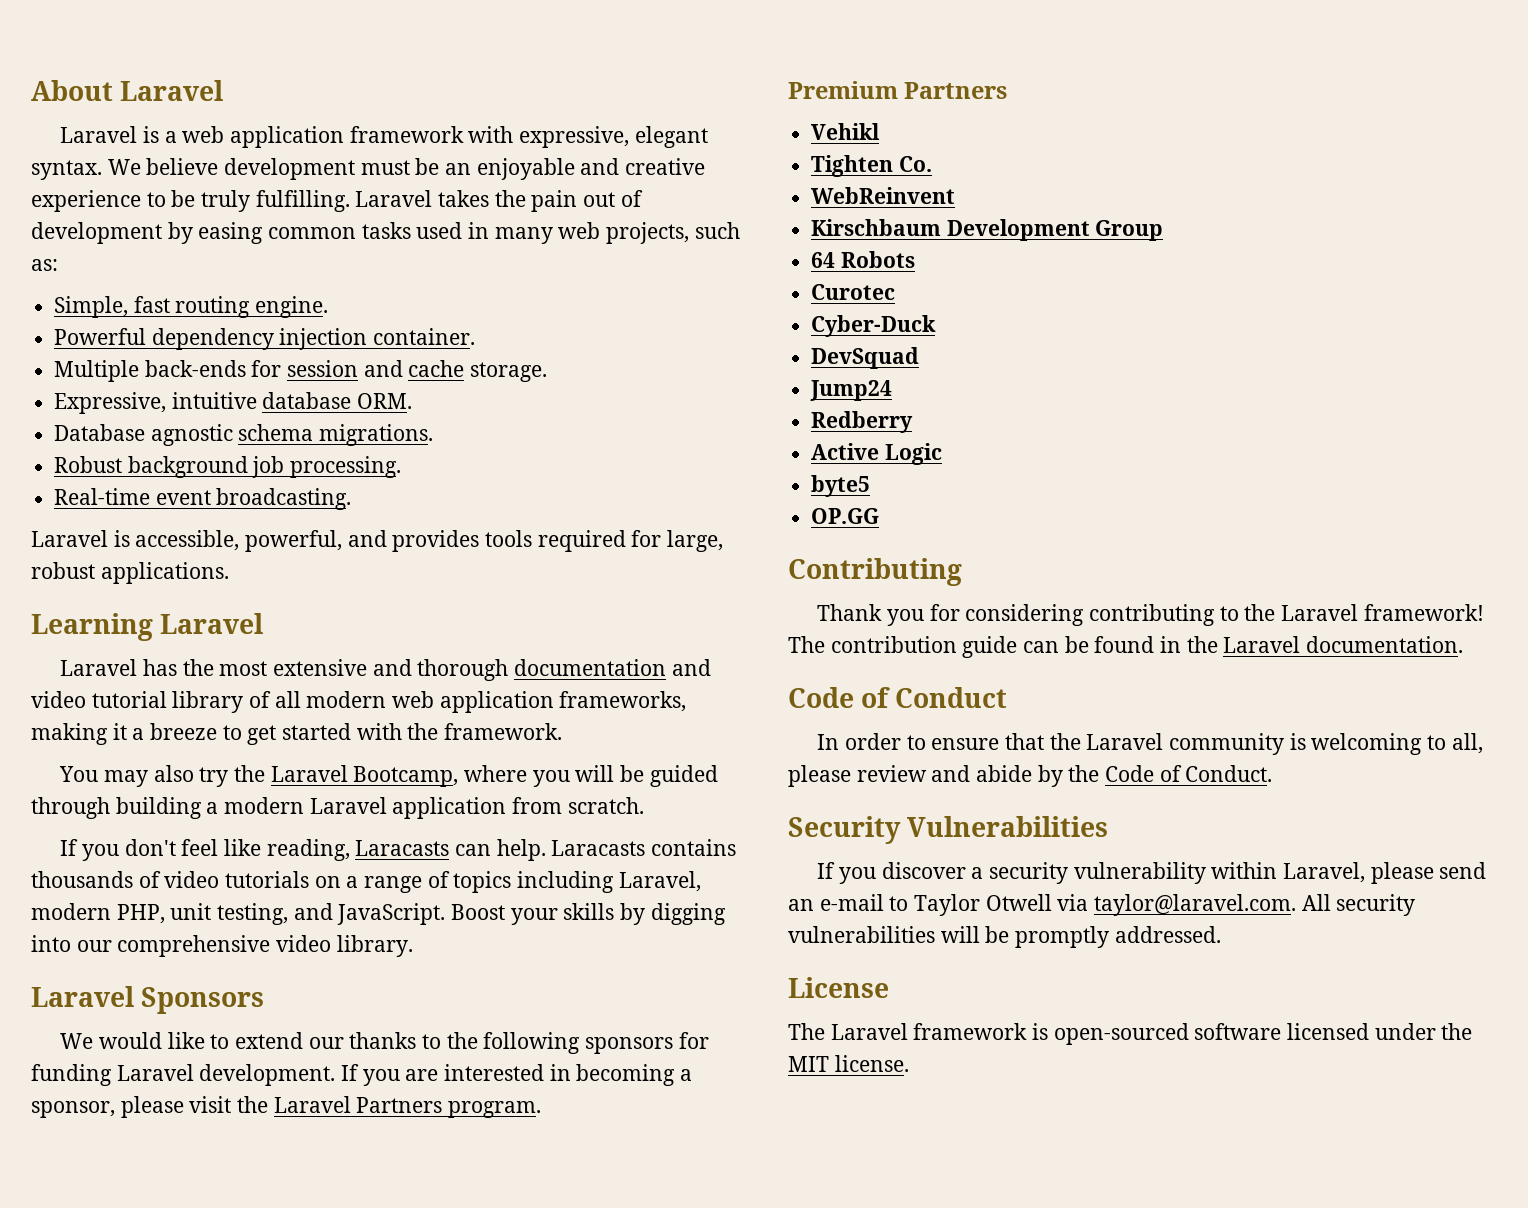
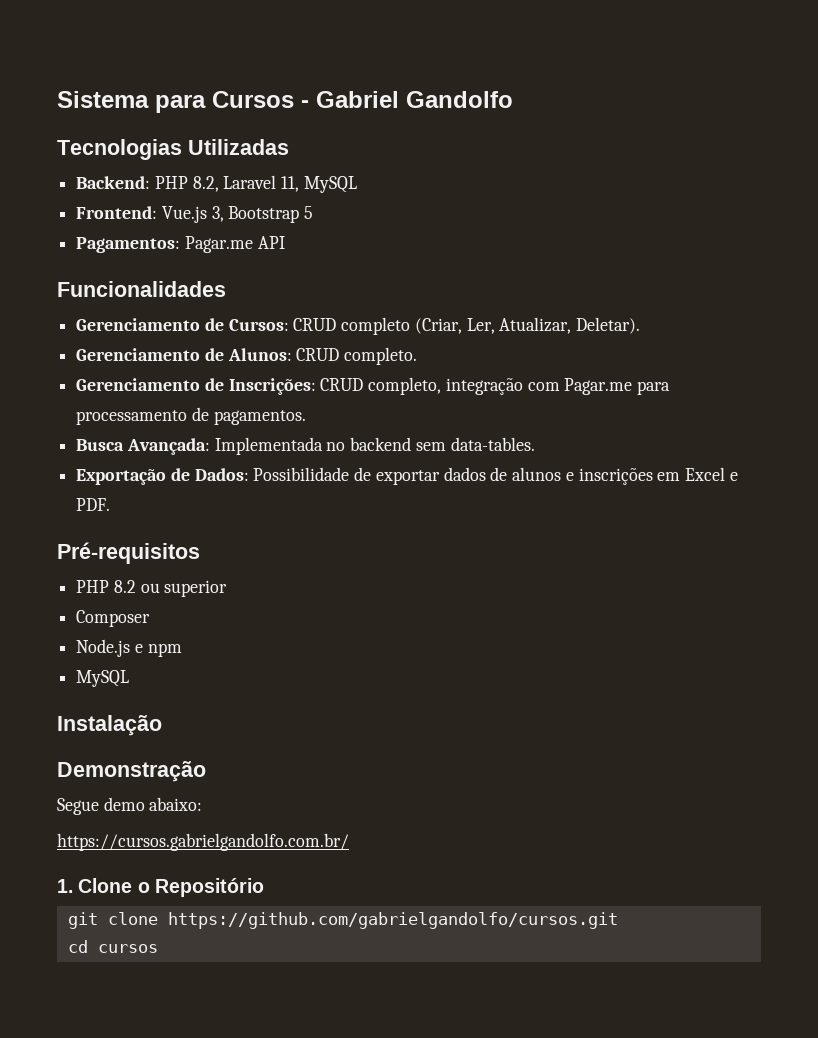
[31,80,224,101] [60,126,708,148] [31,158,706,180] [31,190,643,212] [31,222,740,244] [31,259,58,271] [54,296,329,318] [54,328,476,350] [54,360,548,382] [54,392,413,414] [54,424,434,446] [54,456,402,478] [54,488,352,510] [31,530,724,552] [31,562,229,584] [31,613,264,641] [60,659,711,681] [31,691,687,713] [31,723,563,745] [59,765,718,787] [31,797,644,819] [60,839,737,861] [31,871,701,893] [31,903,726,925] [31,935,413,957] [31,986,265,1014] [60,1032,709,1054] [31,1064,693,1086] [31,1096,542,1118] [788,81,1008,99] [811,123,881,140] [811,155,932,177] [811,187,956,204] [811,219,1164,241] [811,251,915,268] [811,284,896,300] [811,315,937,337] [811,347,920,369] [810,380,893,401] [811,411,914,433] [811,443,942,465] [811,475,871,497] [811,508,880,524] [788,558,962,586] [817,604,1484,626] [788,636,1464,658] [788,687,1008,708] [817,733,1483,755] [788,765,1273,787] [788,816,1109,844] [817,862,1487,884] [788,894,1416,916] [788,926,1221,948] [788,977,889,998] [788,1023,1473,1045] [788,1055,909,1072] About Laravel // Laravel is a web application framework with expressive, elegant syntax. We believe development must be an enjoyable and creative experience to be truly fulfilling. Laravel takes the pain out of development by easing common tasks used in many web projects, such as: // Simple, fast routing engine. // Powerful dependency injection container. // Multiple back-ends for session and cache storage. // Expressive, intuitive database ORM. // Database agnostic schema migrations. // Robust background job processing. // Real-time event broadcasting. // Laravel is accessible, powerful, and provides tools required for large, robust applications. // Learning Laravel // Laravel has the most extensive and thorough documentation and video tutorial library of all modern web application frameworks, making it a breeze to get started with the framework. // You may also try the Laravel Bootcamp, where you will be guided through building a modern Laravel application from scratch. // If you don't feel like reading, Laracasts can help. Laracasts contains thousands of video tutorials on a range of topics including Laravel, modern PHP, unit testing, and JavaScript. Boost your skills by digging into our comprehensive video library. // Laravel Sponsors // We would like to extend our thanks to the following sponsors for funding Laravel development. If you are interested in becoming a sponsor, please visit the Laravel Partners program. // Premium Partners // Vehikl // Tighten Co. // WebReinvent // Kirschbaum Development Group // 64 Robots // Curotec // Cyber-Duck // DevSquad // Jump24 // Redberry // Active Logic // byte5 // OP.GG // Contributing // Thank you for considering contributing to the Laravel framework! The contribution guide can be found in the Laravel documentation. // Code of Conduct // In order to ensure that the Laravel community is welcoming to all, please review and abide by the Code of Conduct. // Security Vulnerabilities // If you discover a security vulnerability within Laravel, please send an e-mail to Taylor Otwell via taylor@laravel.com. All security vulnerabilities will be promptly addressed. // License // The Laravel framework is open-sourced software licensed under the MIT license. -> [57,91,513,113] [57,139,289,160] [76,175,357,193] [76,206,314,223] [76,236,285,253] [57,281,226,297] [76,317,641,335] [76,347,418,365] [76,377,671,395] [76,407,306,425] [76,437,535,455] [76,467,738,485] [76,498,111,511] [57,542,200,564] [76,580,228,597] [76,610,151,627] [76,639,182,657] [76,670,130,687] [57,715,162,736] [57,761,206,782] [57,797,203,815] [57,833,349,851] [57,878,264,897] [67,912,618,929] [67,940,158,953] Sistema para Cursos - Gabriel Gandolfo // Tecnologias Utilizadas // Backend: PHP 8.2, Laravel 11, MySQL // Frontend: Vue.js 3, Bootstrap 5 // Pagamentos: Pagar.me API // Funcionalidades // Gerenciamento de Cursos: CRUD completo (Criar, Ler, Atualizar, Deletar). // Gerenciamento de Alunos: CRUD completo. // Gerenciamento de Inscrições: CRUD completo, integração com Pagar.me para processamento de pagamentos. // Busca Avançada: Implementada no backend sem data-tables. // Exportação de Dados: Possibilidade de exportar dados de alunos e inscrições em Excel e PDF. // Pré-requisitos // PHP 8.2 ou superior // Composer // Node.js e npm // MySQL // Instalação // Demonstração // Segue demo abaixo: // https://cursos.gabrielgandolfo.com.br/ // 1. Clone o Repositório // git clone https://github.com/gabrielgandolfo/cursos.git // cd cursos

